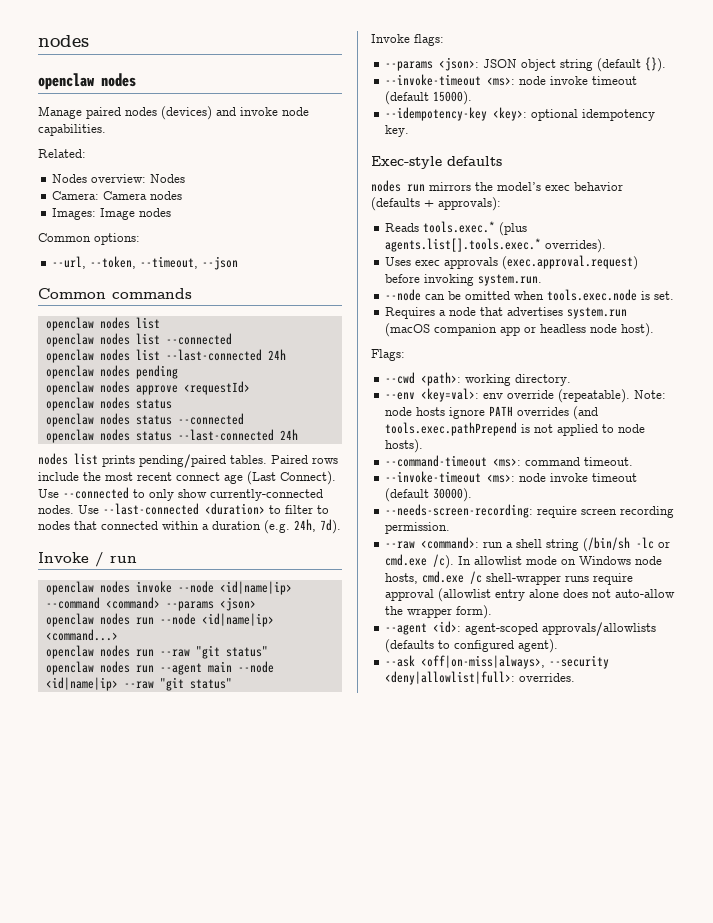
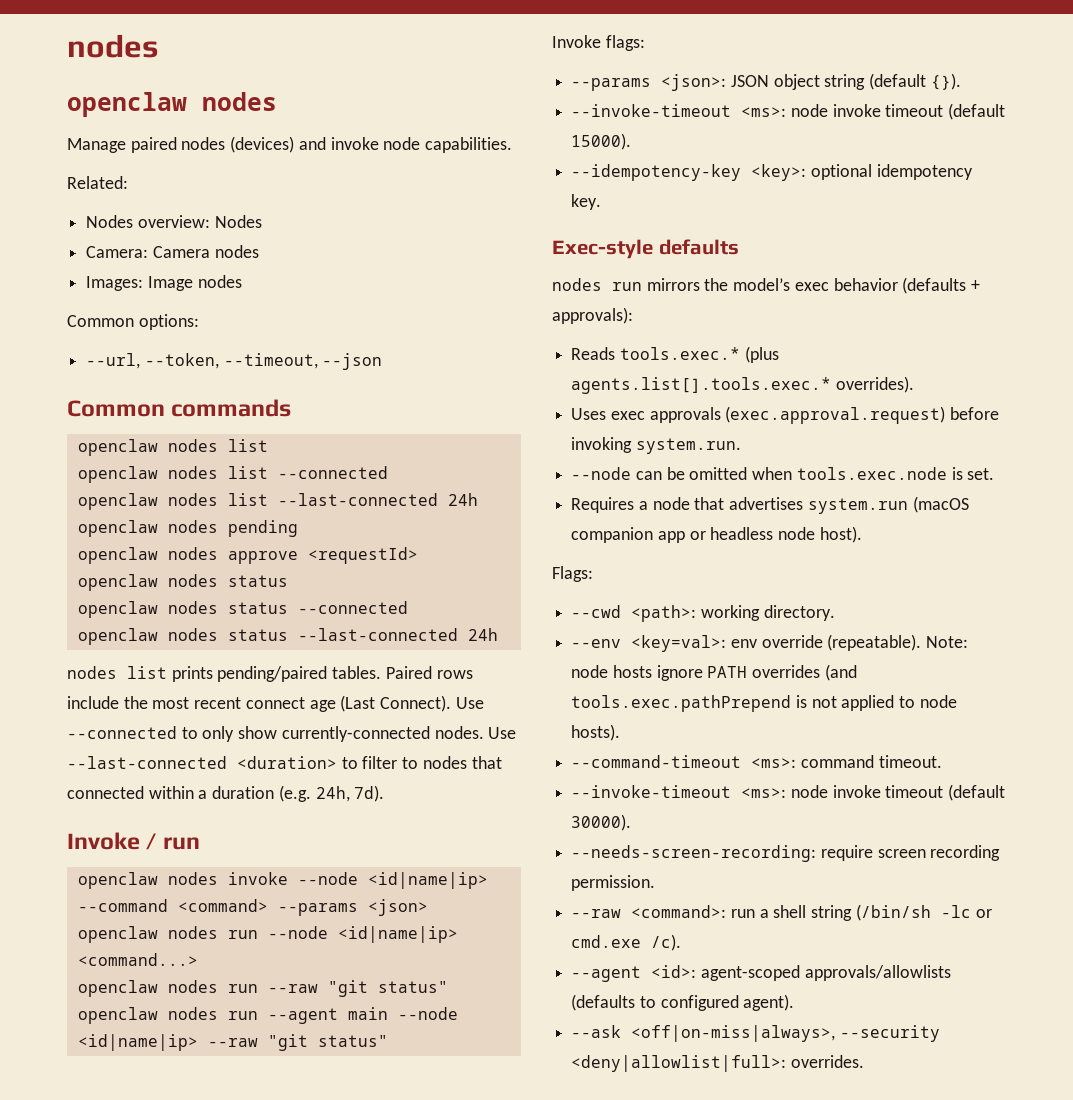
[458,556,663,565] [385,571,634,585] [385,588,676,602] [385,605,493,619] In allowlist mode on Windows node hosts, cmd.exe /c shell-wrapper runs require approval (allowlist entry alone does not auto-allow the wrapper form). -> (682, 942) none

